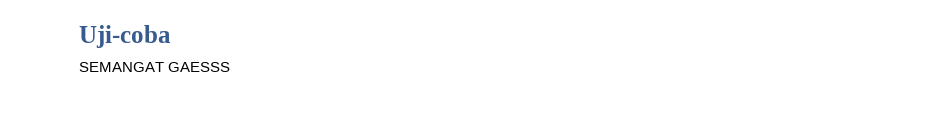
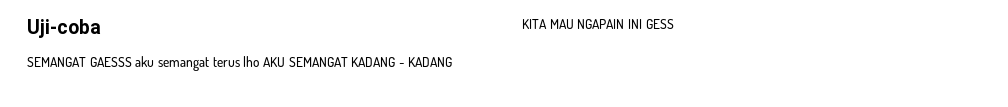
(231, 67) none -> [135,56,453,71] [522,19,674,29] aku semangat terus lho AKU SEMANGAT KADANG - KADANG // KITA MAU NGAPAIN INI GESS

